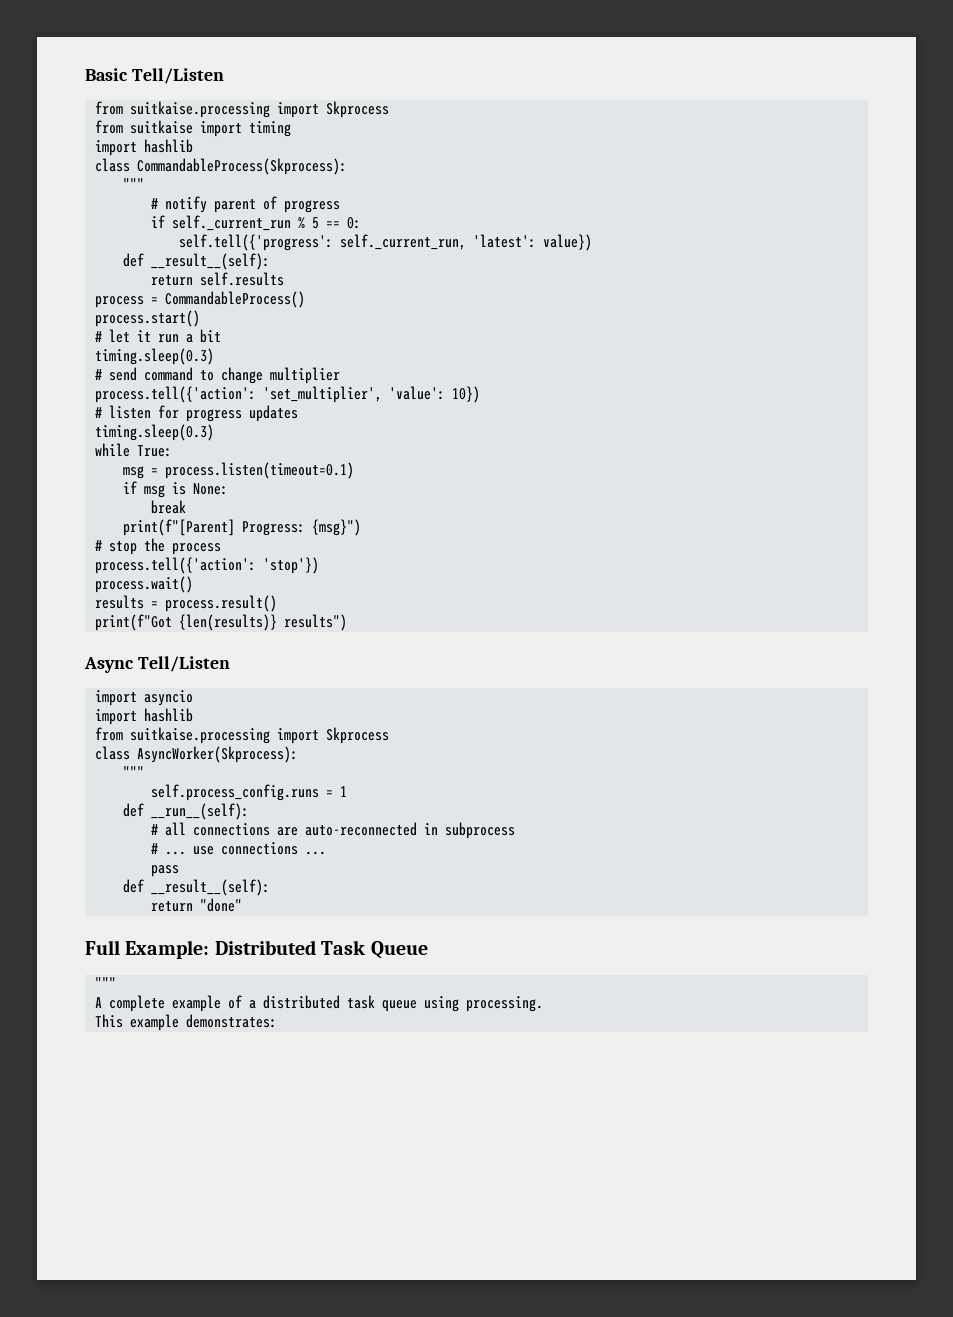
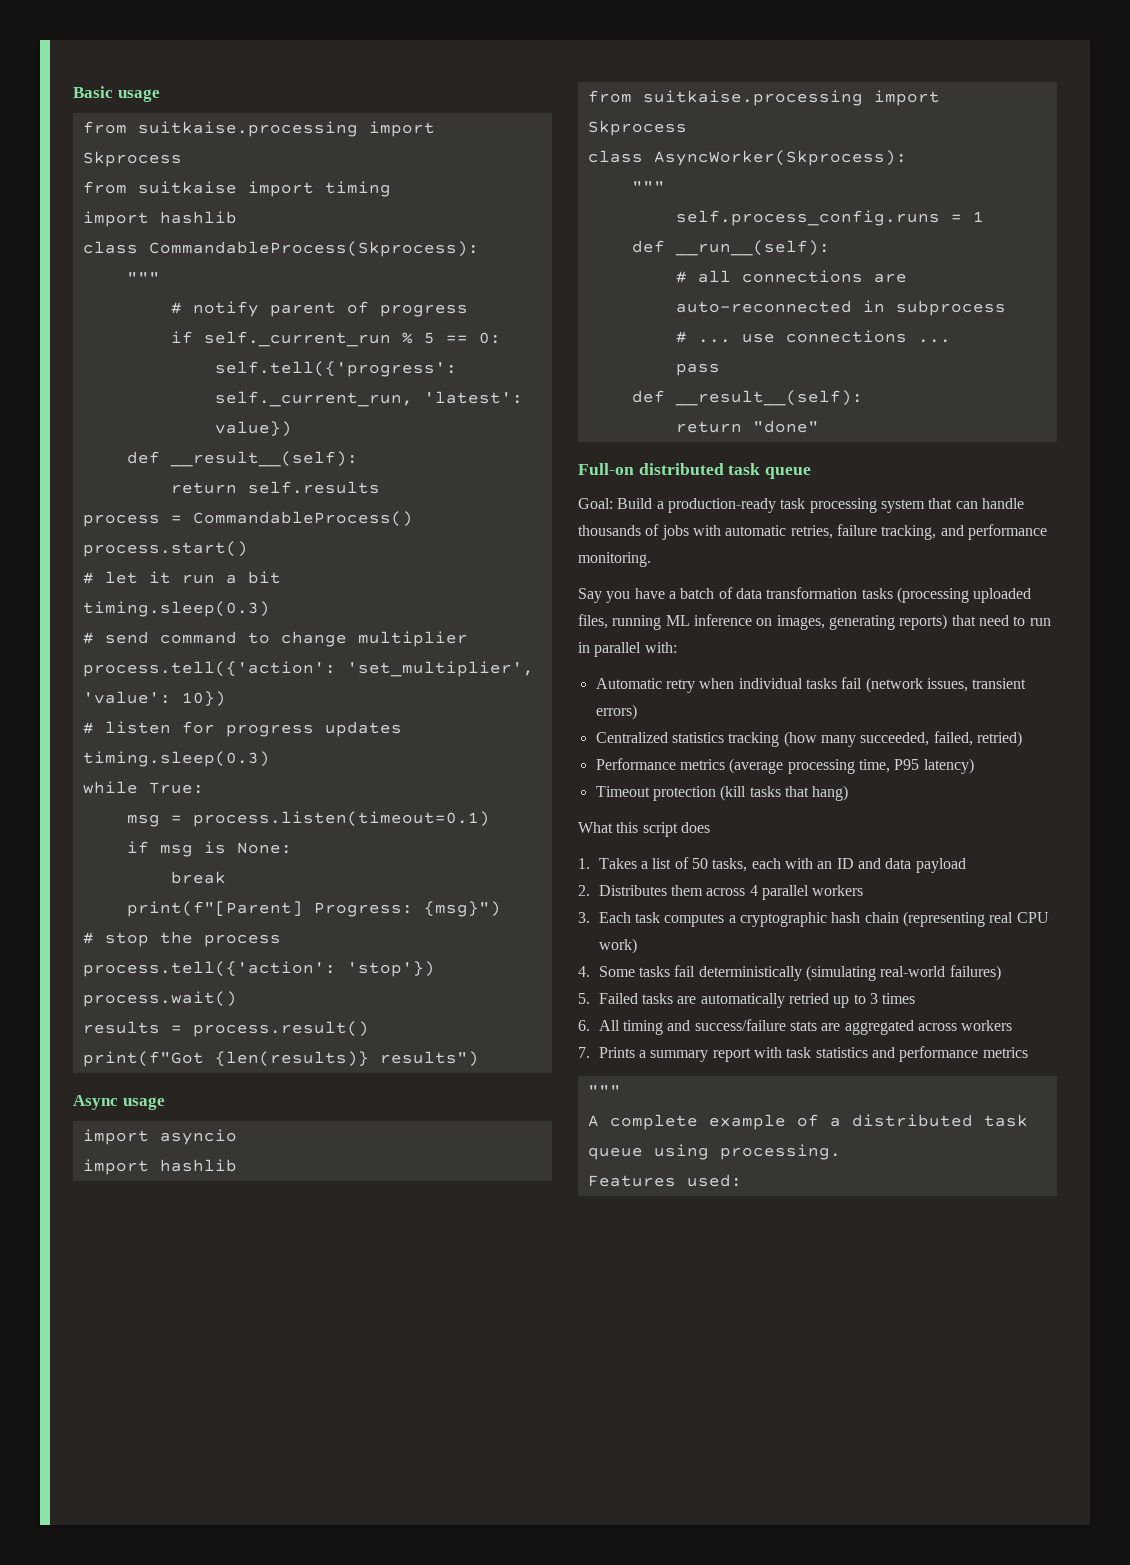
[131,68,224,84] Tell/Listen -> [117,89,160,102] usage
[137,656,230,672] Tell/Listen -> [122,1097,165,1110] usage
[85,940,428,959] Full Example: Distributed Task Queue -> [578,463,812,479] [578,498,1024,513] [578,524,1047,540] [578,552,651,567] [578,587,1032,603] [578,614,1051,630] [578,642,677,657] [595,677,1027,693] [595,704,637,720] [595,731,1022,747] [595,758,974,774] [595,785,849,801] [578,822,710,837] [578,857,966,873] [578,885,864,900] [578,911,1049,927] [598,938,637,954] [578,965,1001,981] [578,993,916,1008] [578,1019,1013,1035] [578,1046,1028,1062] Full-on distributed task queue // Goal: Build a production-ready task processing system that can handle thousands of jobs with automatic retries, failure tracking, and performance monitoring. // Say you have a batch of data transformation tasks (processing uploaded files, running ML inference on images, generating reports) that need to run in parallel with: // Automatic retry when individual tasks fail (network issues, transient errors) // Centralized statistics tracking (how many succeeded, failed, retried) // Performance metrics (average processing time, P95 latency) // Timeout protection (kill tasks that hang) // What this script does // 1. Takes a list of 50 tasks, each with an ID and data payload // 2. Distributes them across 4 parallel workers // 3. Each task computes a cryptographic hash chain (representing real CPU work) // 4. Some tasks fail deterministically (simulating real-world failures) // 5. Failed tasks are automatically retried up to 3 times // 6. All timing and success/failure stats are aggregated across workers // 7. Prints a summary report with task statistics and performance metrics
[94,1014,277,1031] This example demonstrates: -> [587,1174,742,1187] Features used:

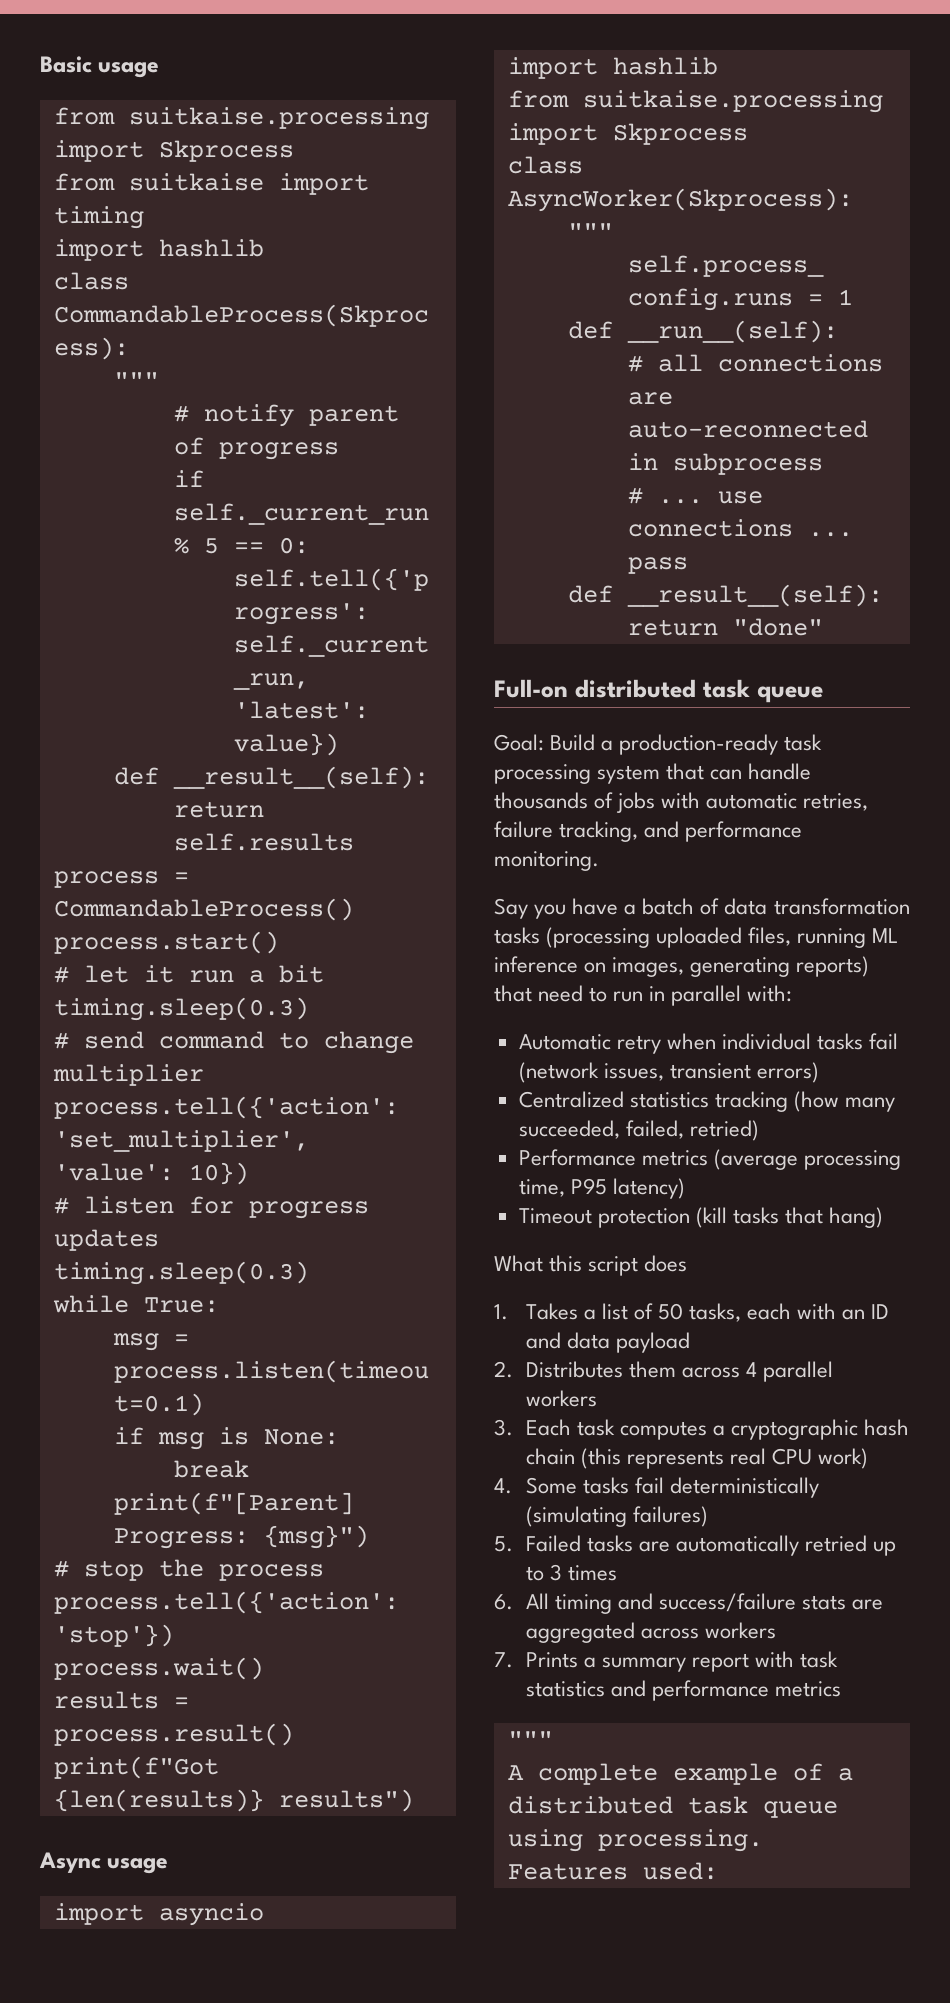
[902,911,985,927] (representing -> [580,1448,724,1469] (this represents
[880,966,946,977] real-world -> (627, 1516) none

